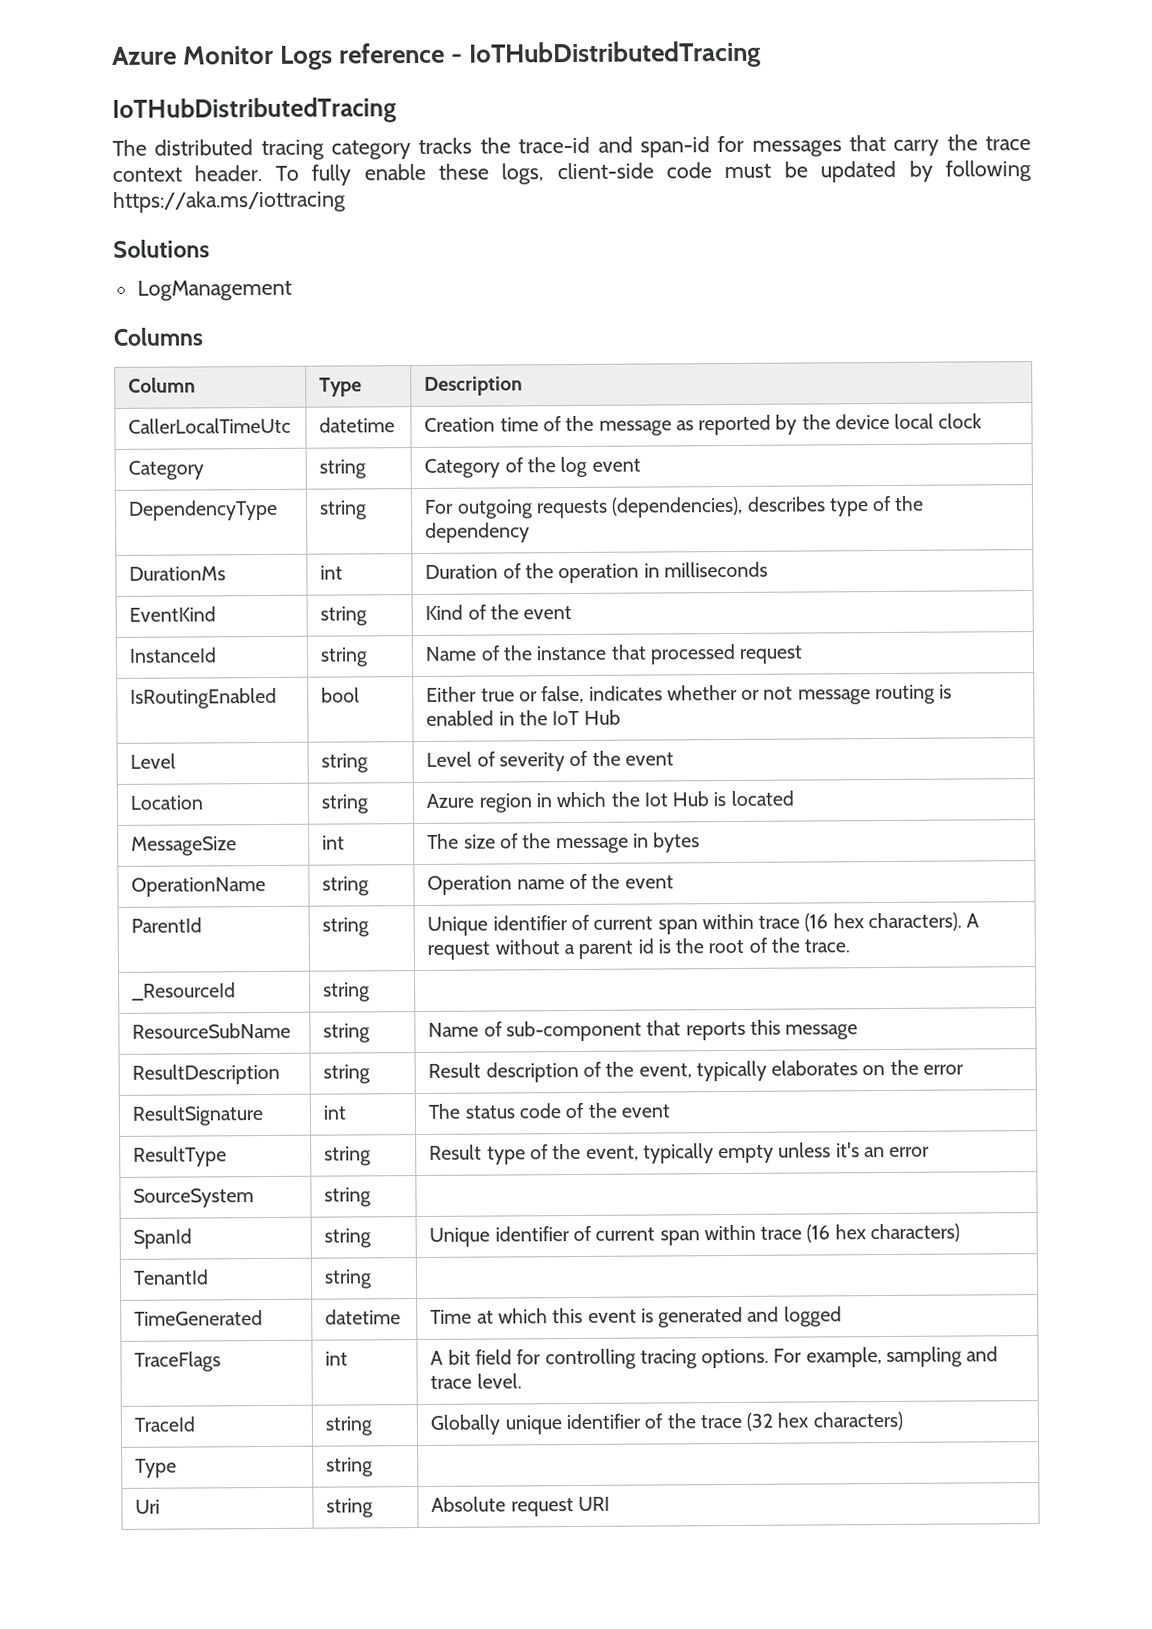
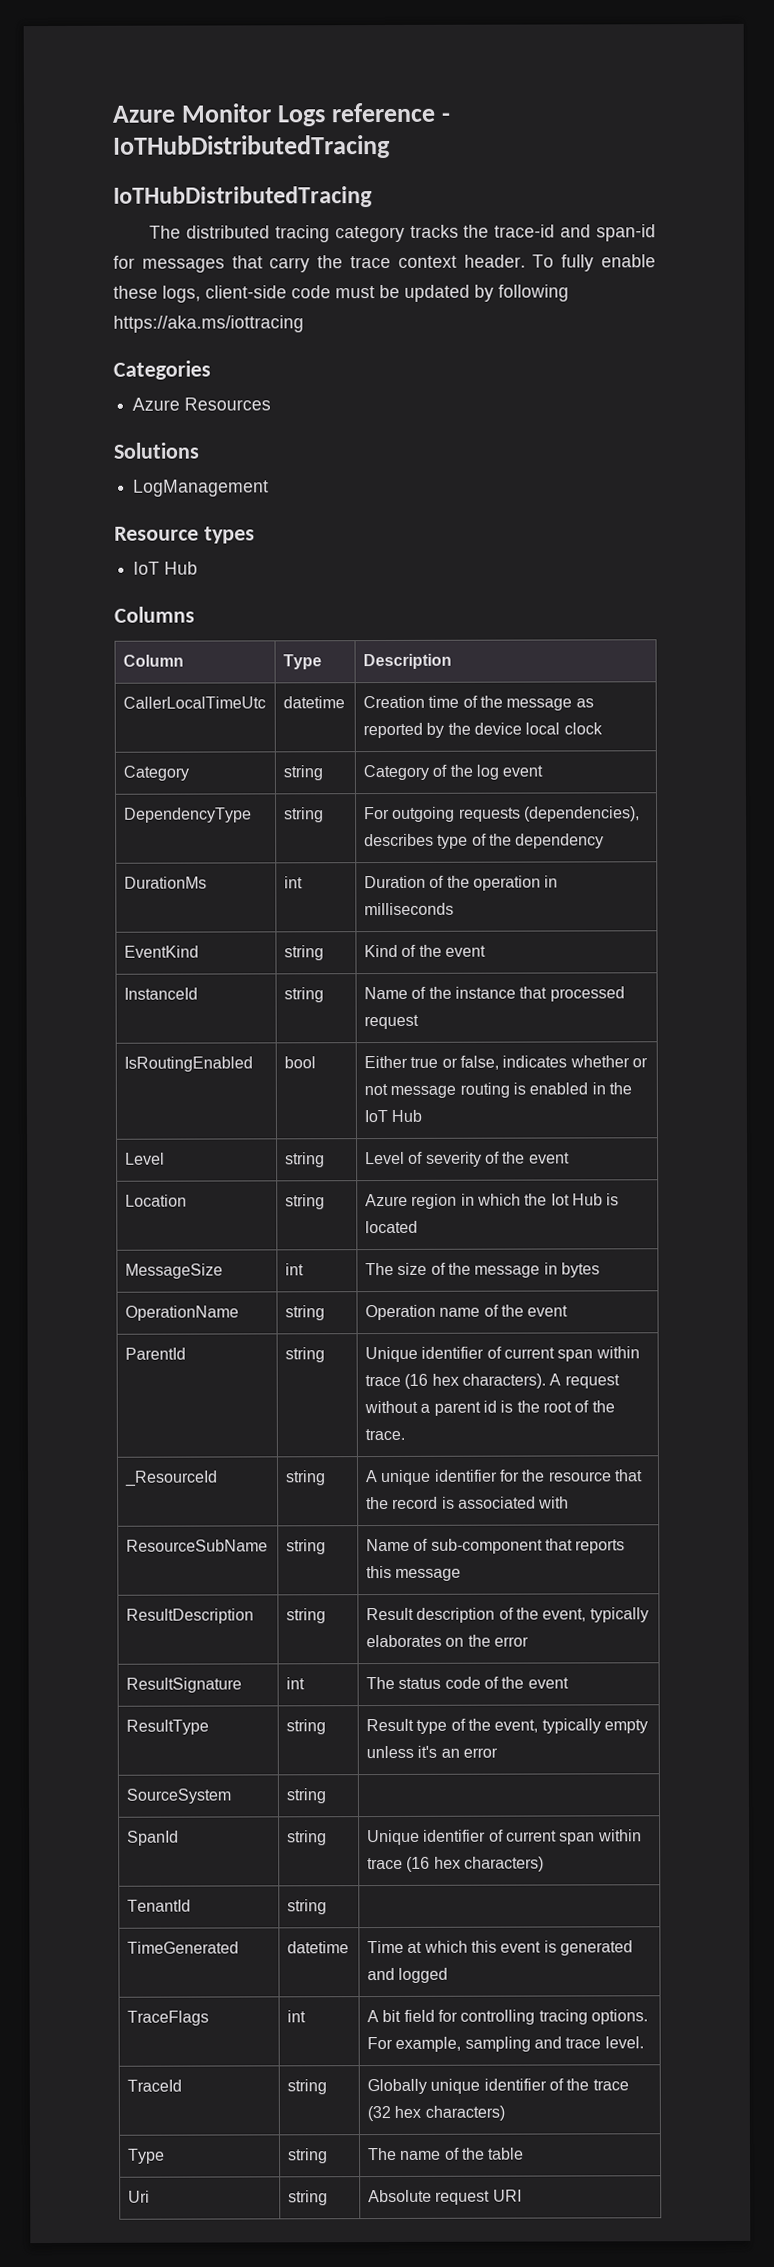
(346, 201) none -> [113,360,211,380] [132,397,272,411] // Categories // Azure Resources
(292, 290) none -> [114,526,255,544] [133,561,199,575] // Resource types // IoT Hub
(371, 992) none -> [364,1469,643,1486] [365,1496,570,1510] A unique identifier for the resource that the record is associated with
(374, 1467) none -> [367,2147,525,2161] The name of the table

